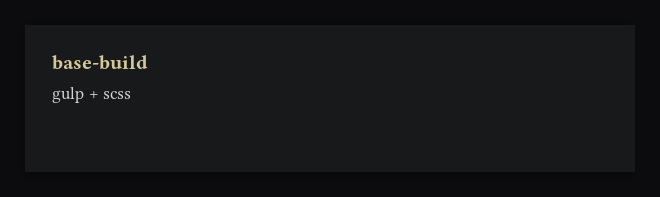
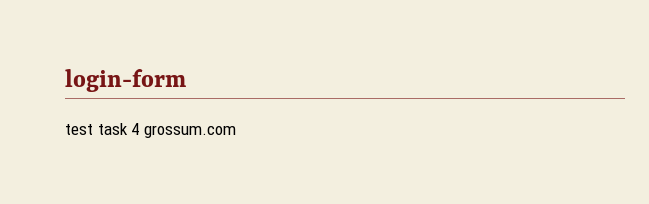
[52,55,148,70] [52,87,132,103] base-build // gulp + scss -> [65,69,186,92] [65,123,236,138] login-form // test task 4 grossum.com

